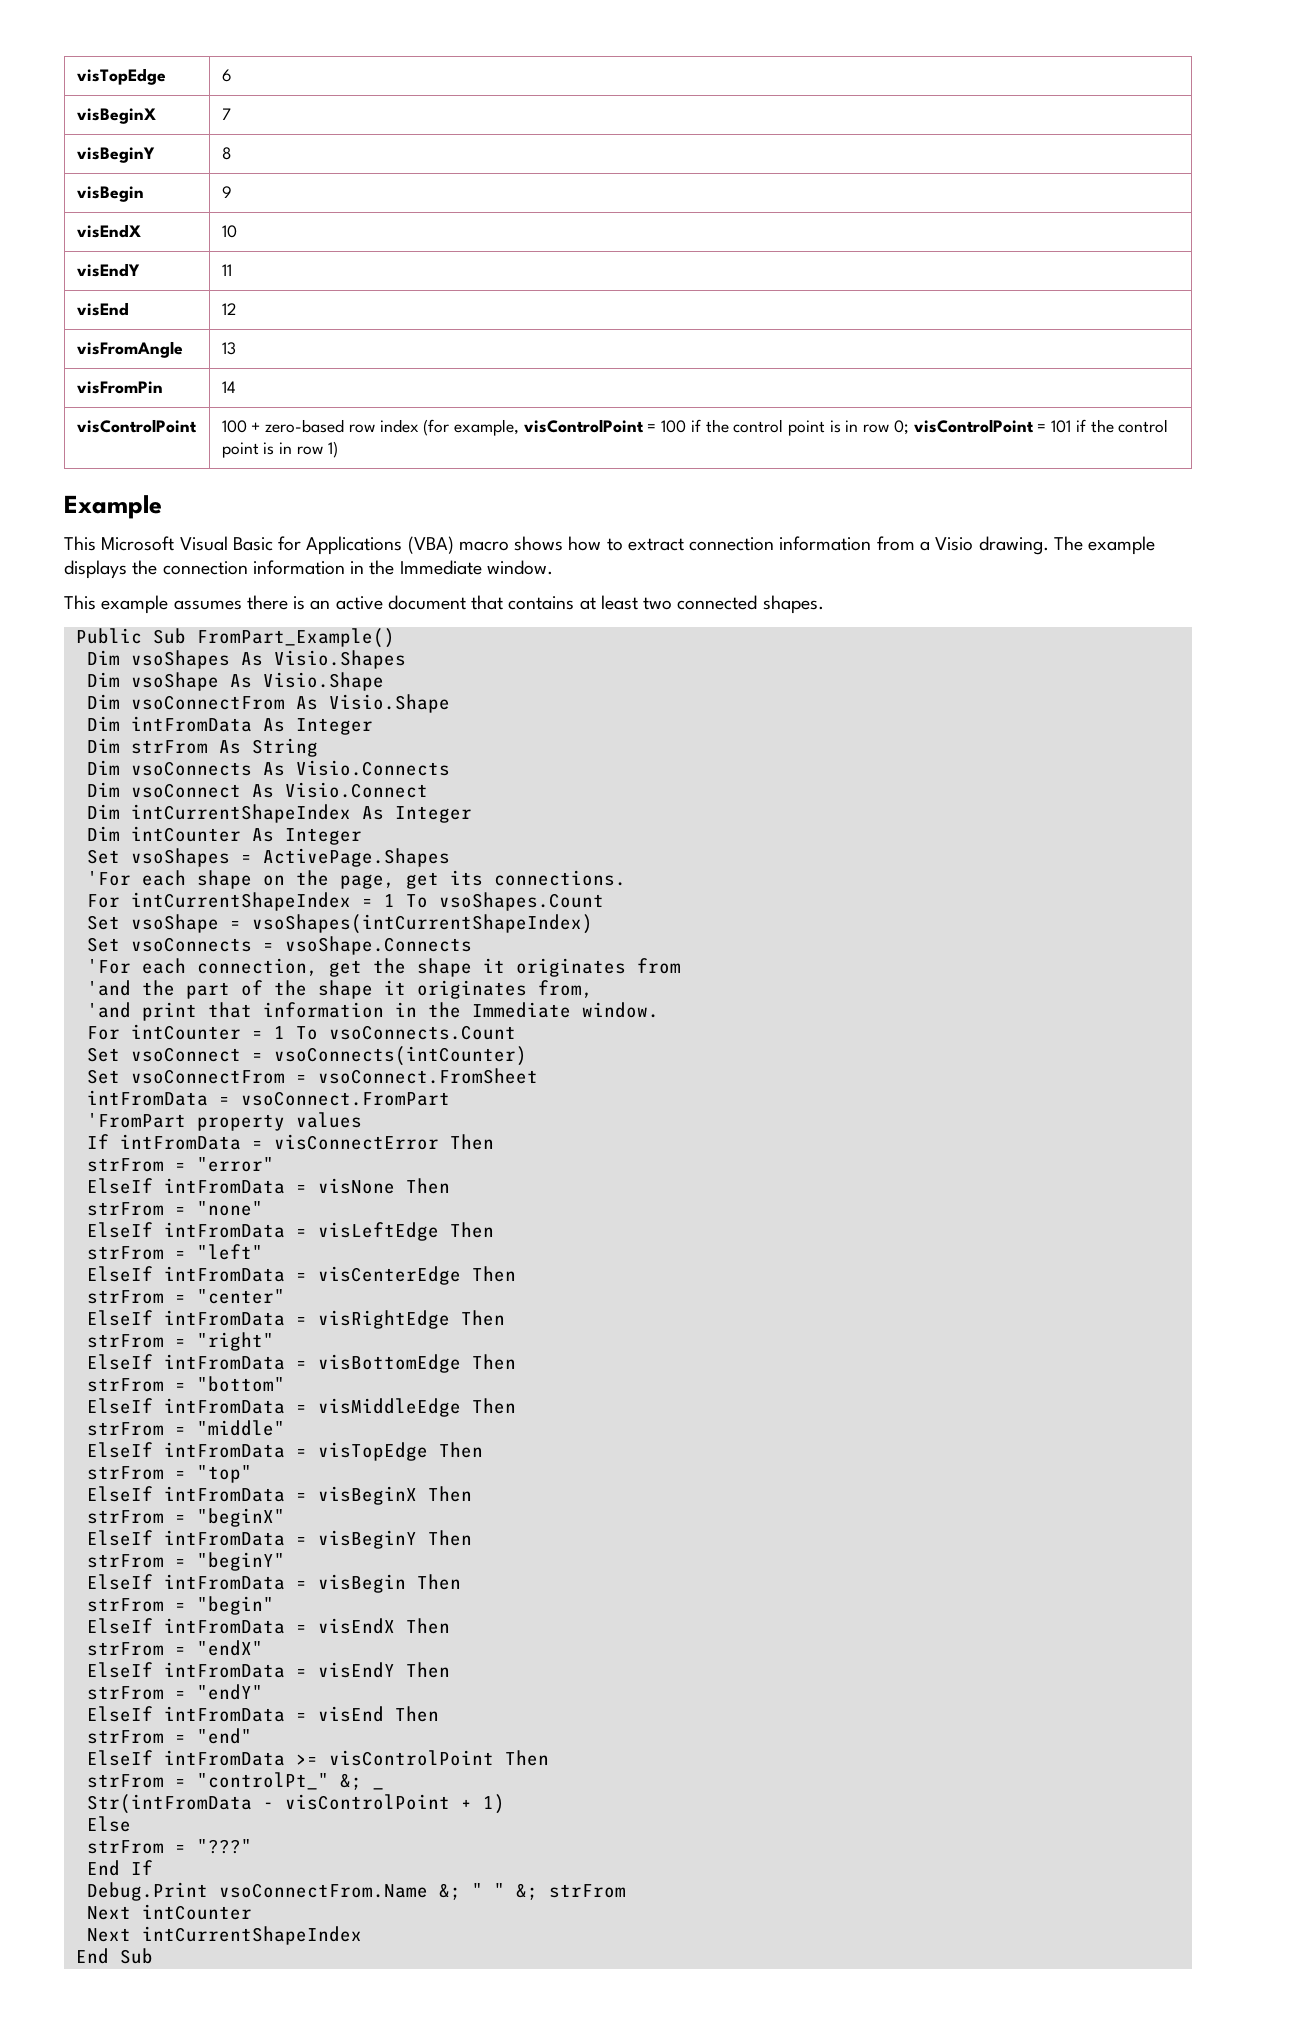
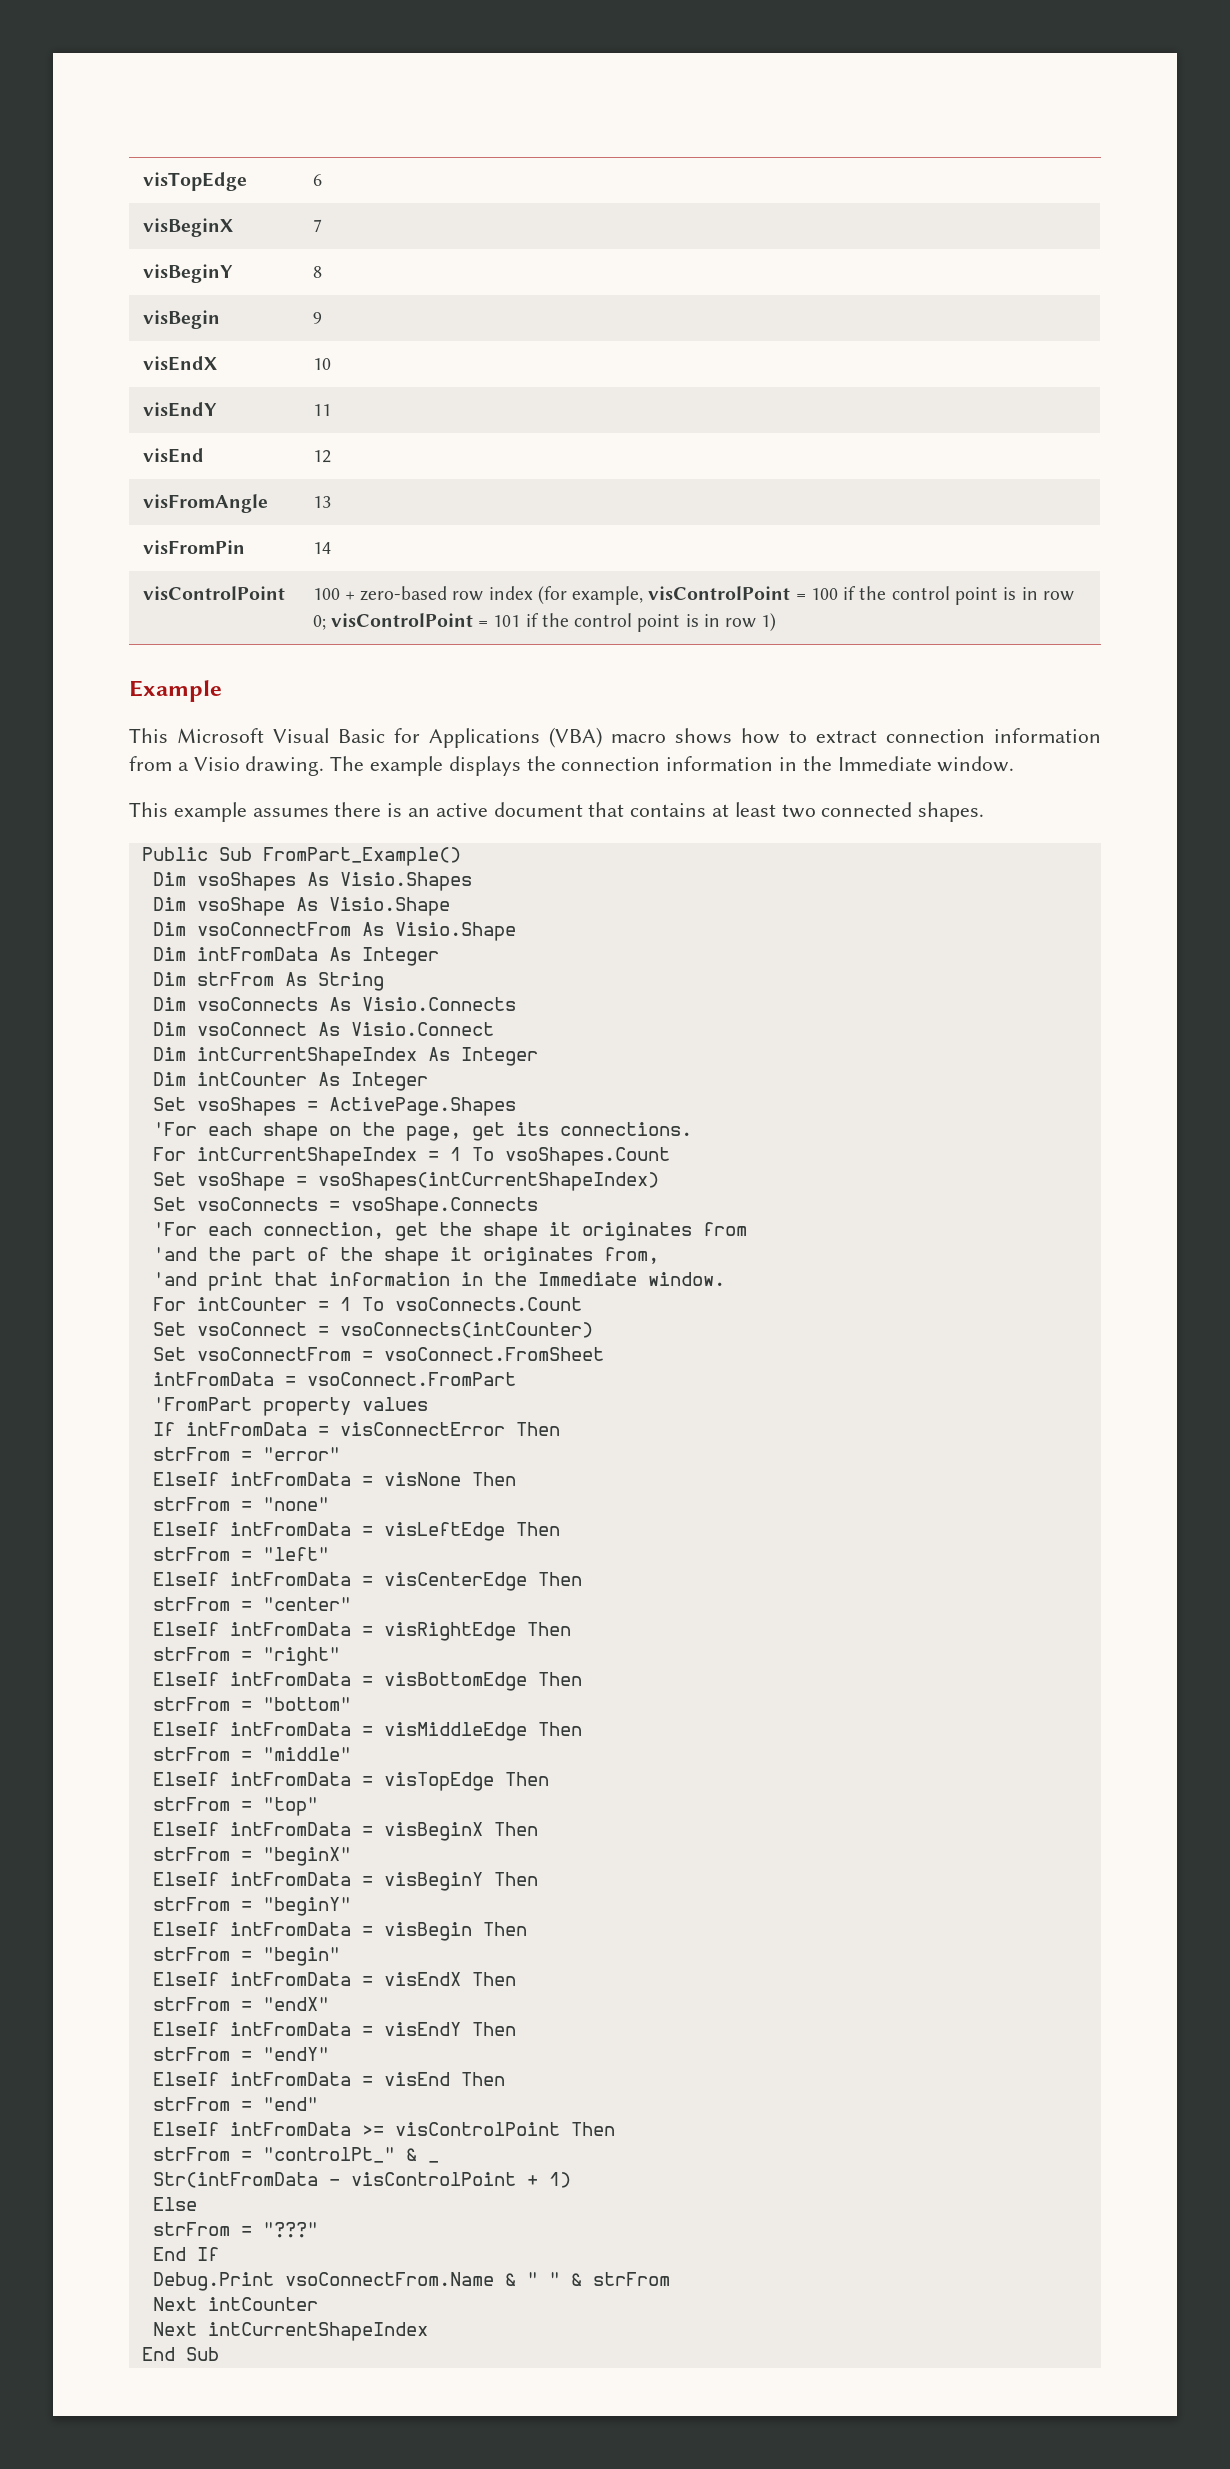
[339,1773,362,1790] &; -> [405,2148,417,2161] &
[438,1883,461,1900] &; -> [504,2273,516,2286] &
[515,1883,538,1900] &; -> [570,2273,582,2286] &

